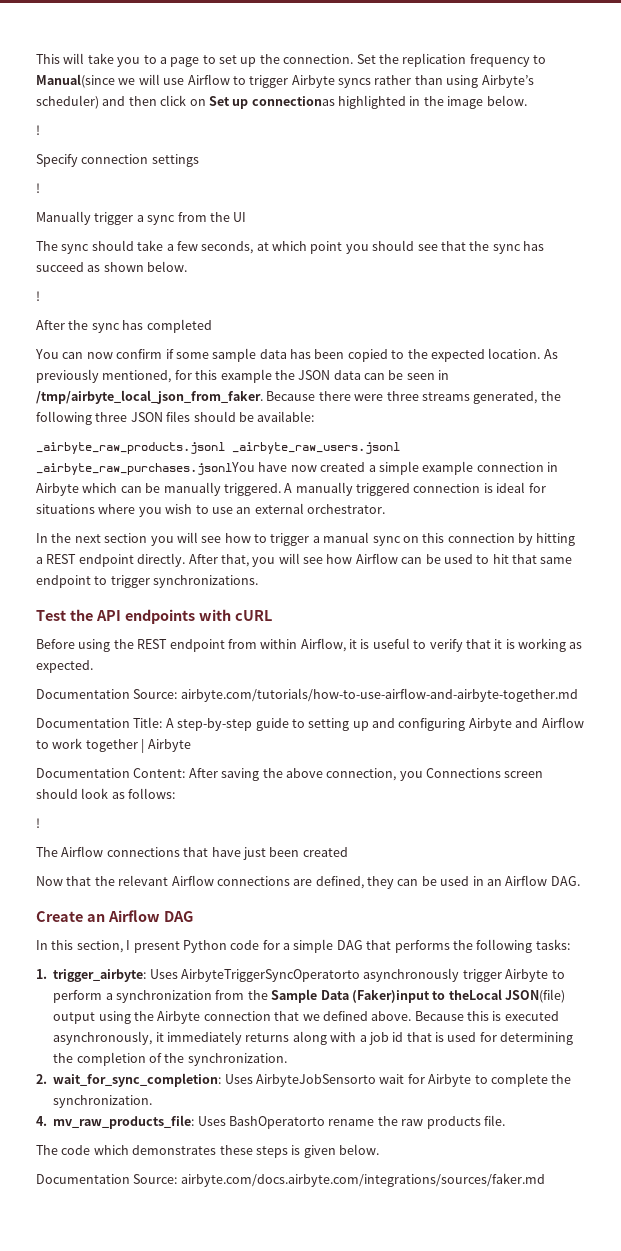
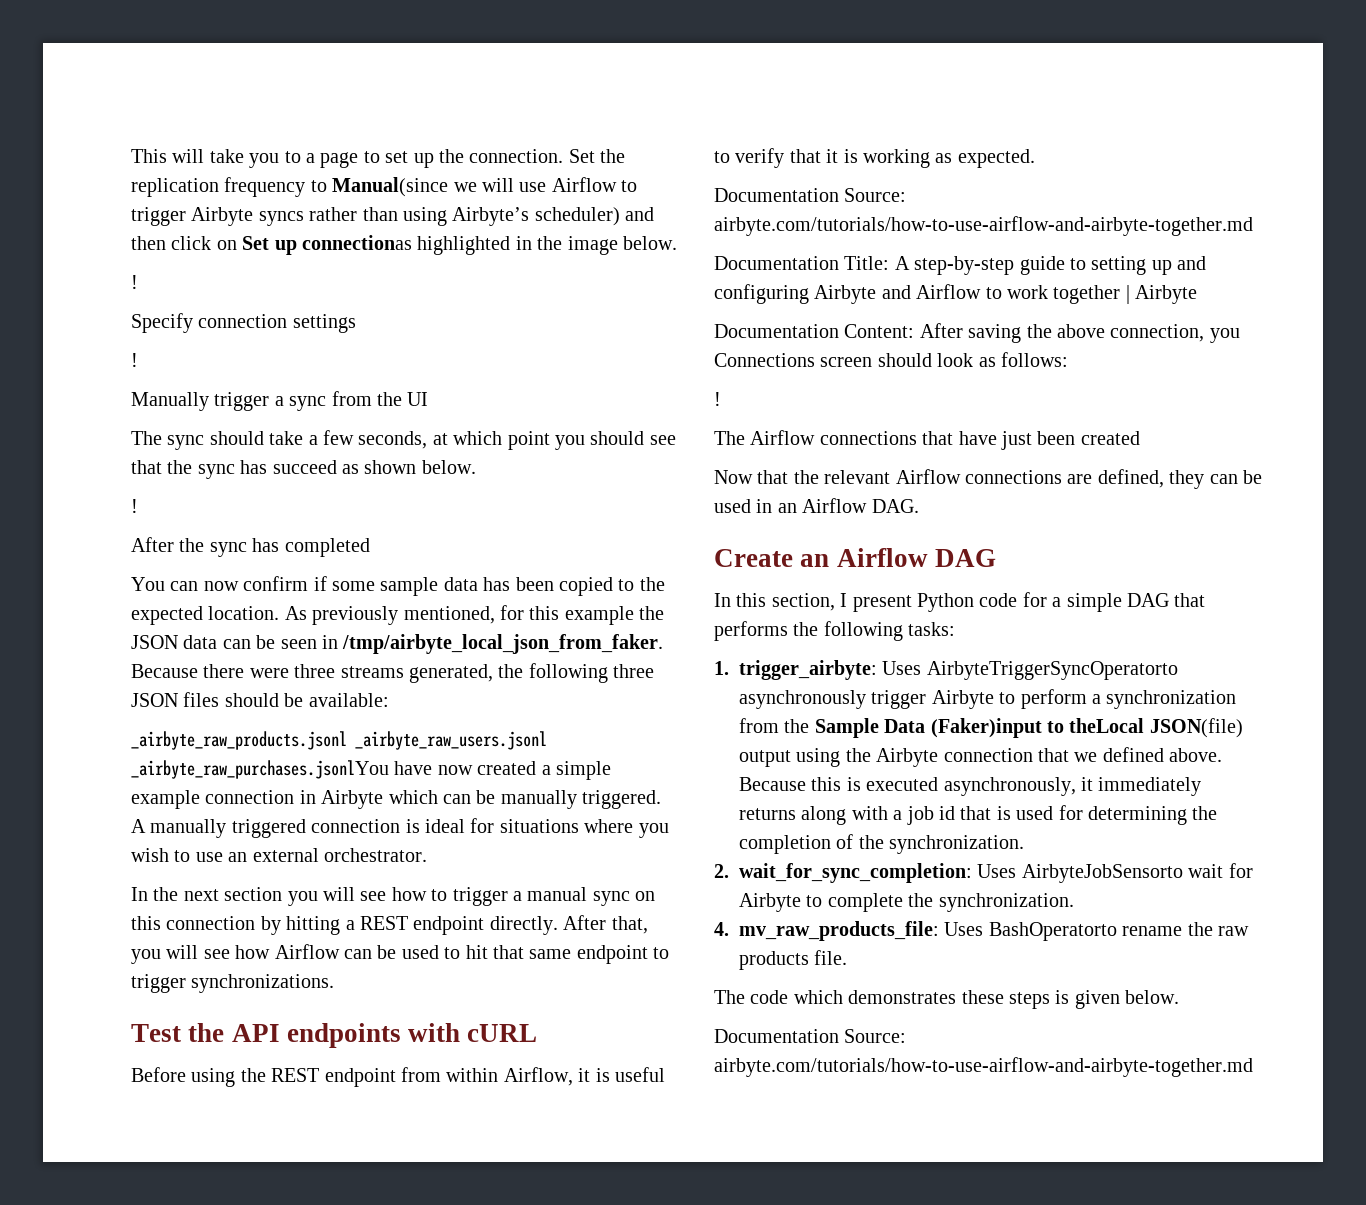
[180,1173,545,1187] airbyte.com/docs.airbyte.com/integrations/sources/faker.md -> [714,1057,1253,1077] airbyte.com/tutorials/how-to-use-airflow-and-airbyte-together.md

